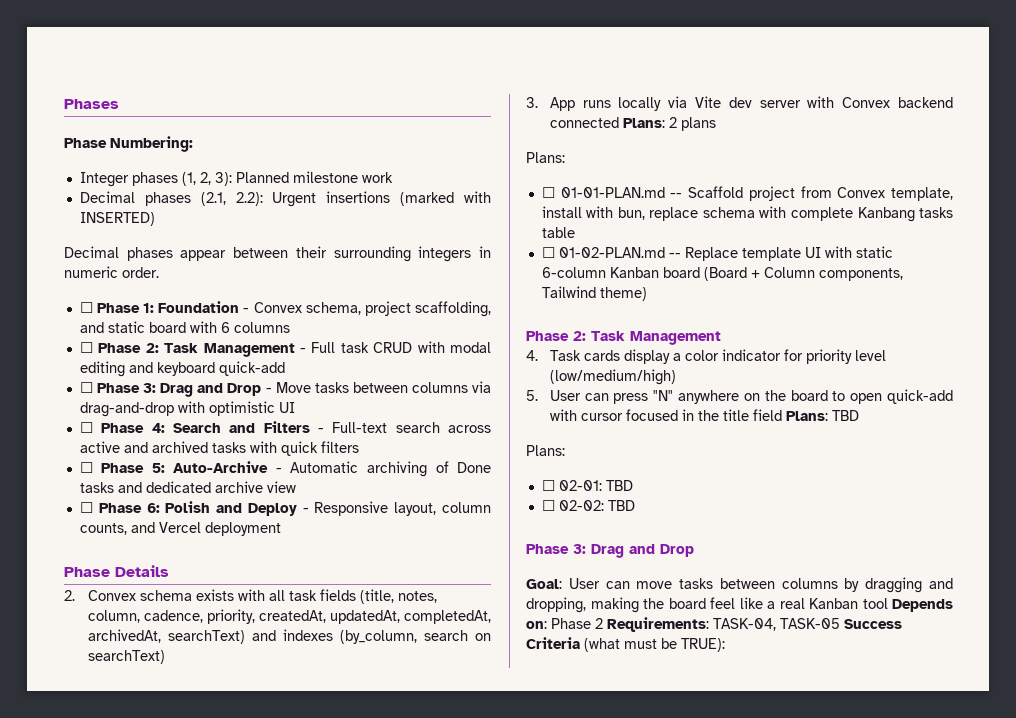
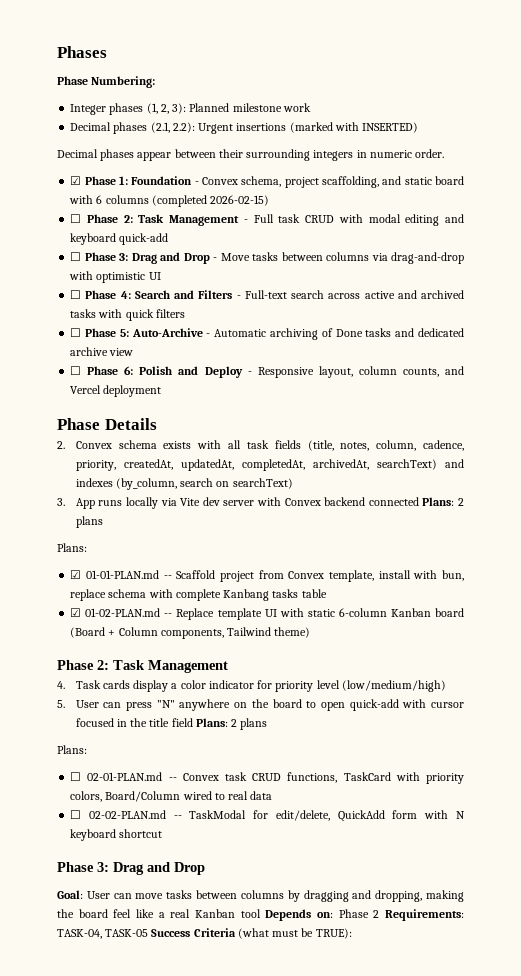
[79,302,93,313] ☐ -> [70,176,82,185] ☑
(290, 327) none -> [151,195,270,207] (completed 2026-02-15)
[541,187,555,198] ☐ -> [70,570,82,579] ☑
[541,247,555,258] ☐ -> [70,608,82,617] ☑
[831,410,859,421] [526,445,565,456] [541,480,633,491] [541,500,635,511] TBD // Plans: // ☐ 02-01: TBD // ☐ 02-02: TBD -> [231,718,268,730] [57,745,87,754] [70,772,464,784] [70,791,273,802] [70,810,465,822] [70,829,163,841] 2 plans // Plans: // ☐ 02-01-PLAN.md -- Convex task CRUD functions, TaskCard with priority colors, Board/Column wired to real data // ☐ 02-02-PLAN.md -- TaskModal for edit/delete, QuickAdd form with N keyboard shortcut

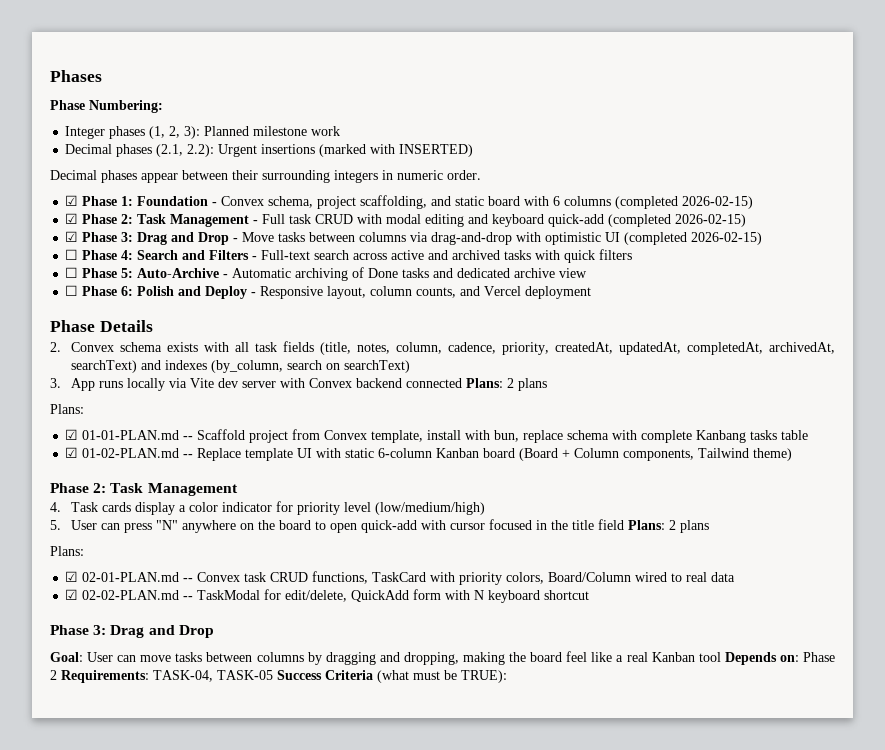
[70,214,82,223] ☐ -> [65,213,79,224] ☑
[70,252,82,261] // ☐ -> [608,214,747,227] [65,231,79,242] (completed 2026-02-15) // ☑
(161, 276) none -> [624,232,763,245] (completed 2026-02-15)
[70,772,82,781] ☐ -> [65,571,79,582] ☑
[70,810,82,819] ☐ -> [65,589,79,600] ☑

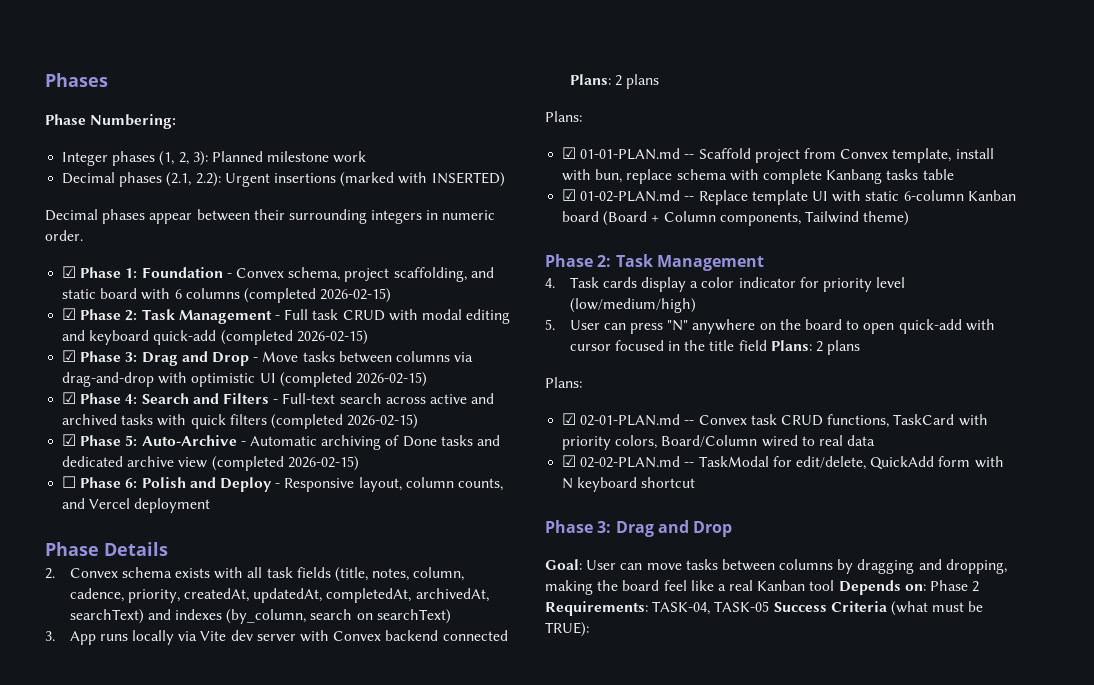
[65,249,79,260] ☐ -> [62,392,77,404] ☑
[65,267,79,278] // ☐ -> [270,414,419,429] [62,434,77,446] (completed 2026-02-15) // ☑
(588, 273) none -> [211,456,359,471] (completed 2026-02-15)

